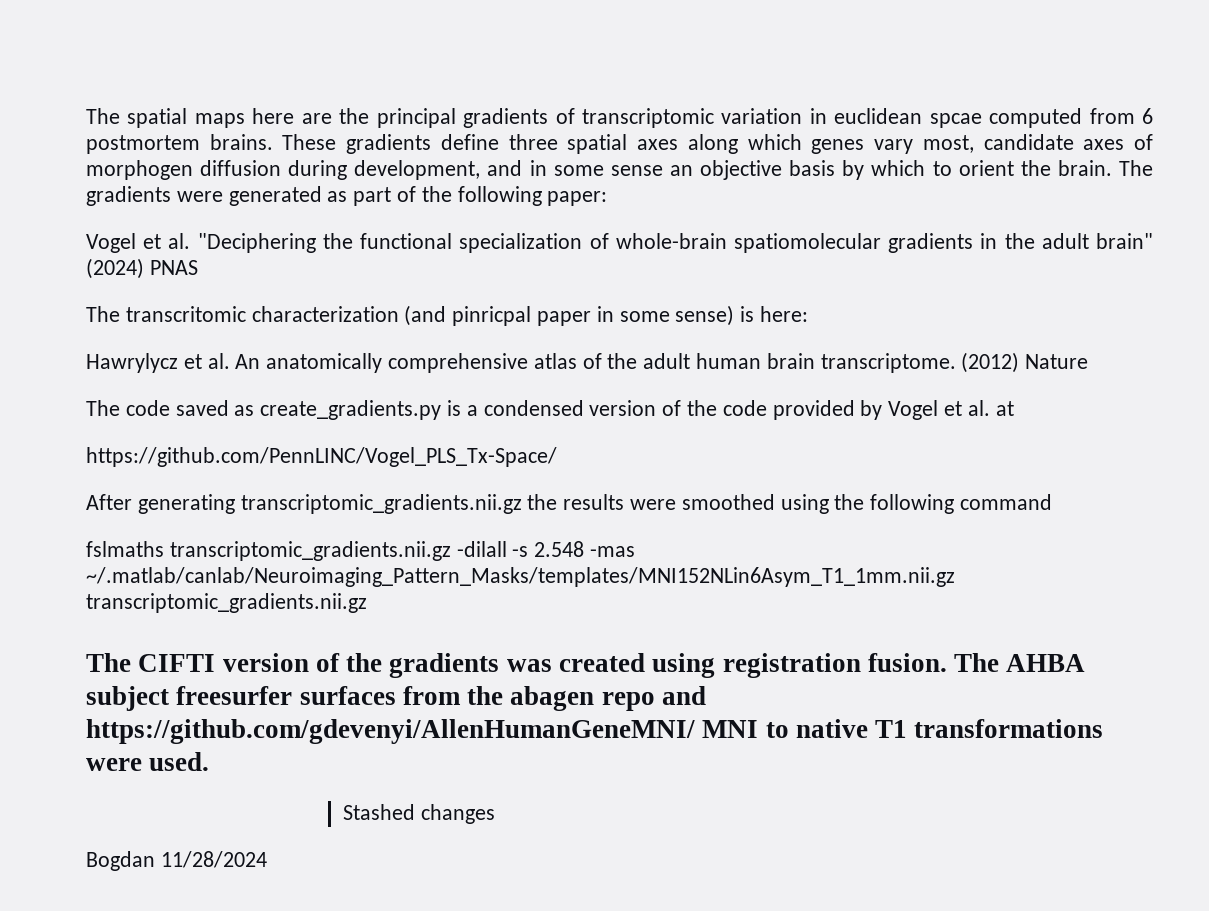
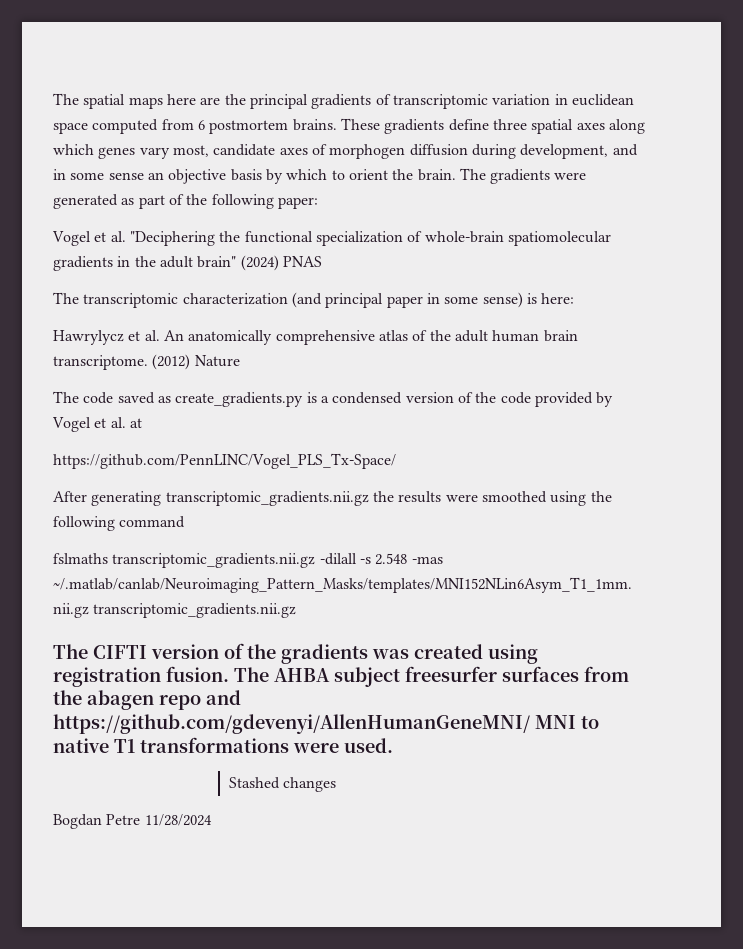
[929,113,982,128] spcae -> [53,122,88,134] space
[125,306,246,322] transcritomic -> [83,293,179,308] transcriptomic
[452,306,532,326] pinricpal -> [325,293,384,308] principal
(155, 861) none -> [106,814,141,825] Petre

